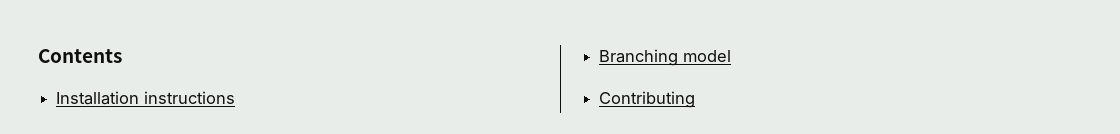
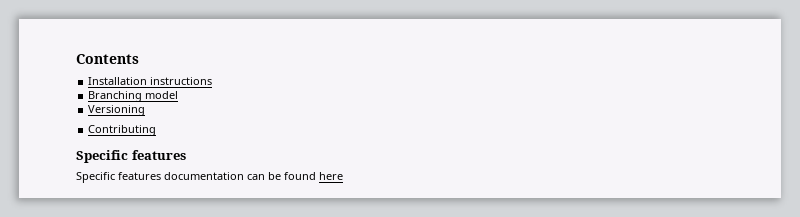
(732, 56) none -> [88,105,146,116] // Versioning
(696, 99) none -> [76,150,186,163] [76,172,343,183] // Specific features // Specific features documentation can be found here

